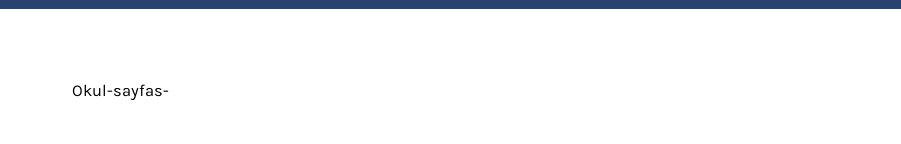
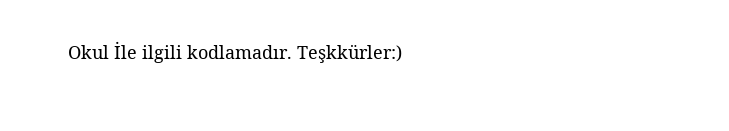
[72,84,169,101] Okul-sayfas- -> [68,41,402,63] Okul İle ilgili kodlamadır. Teşkkürler:)

